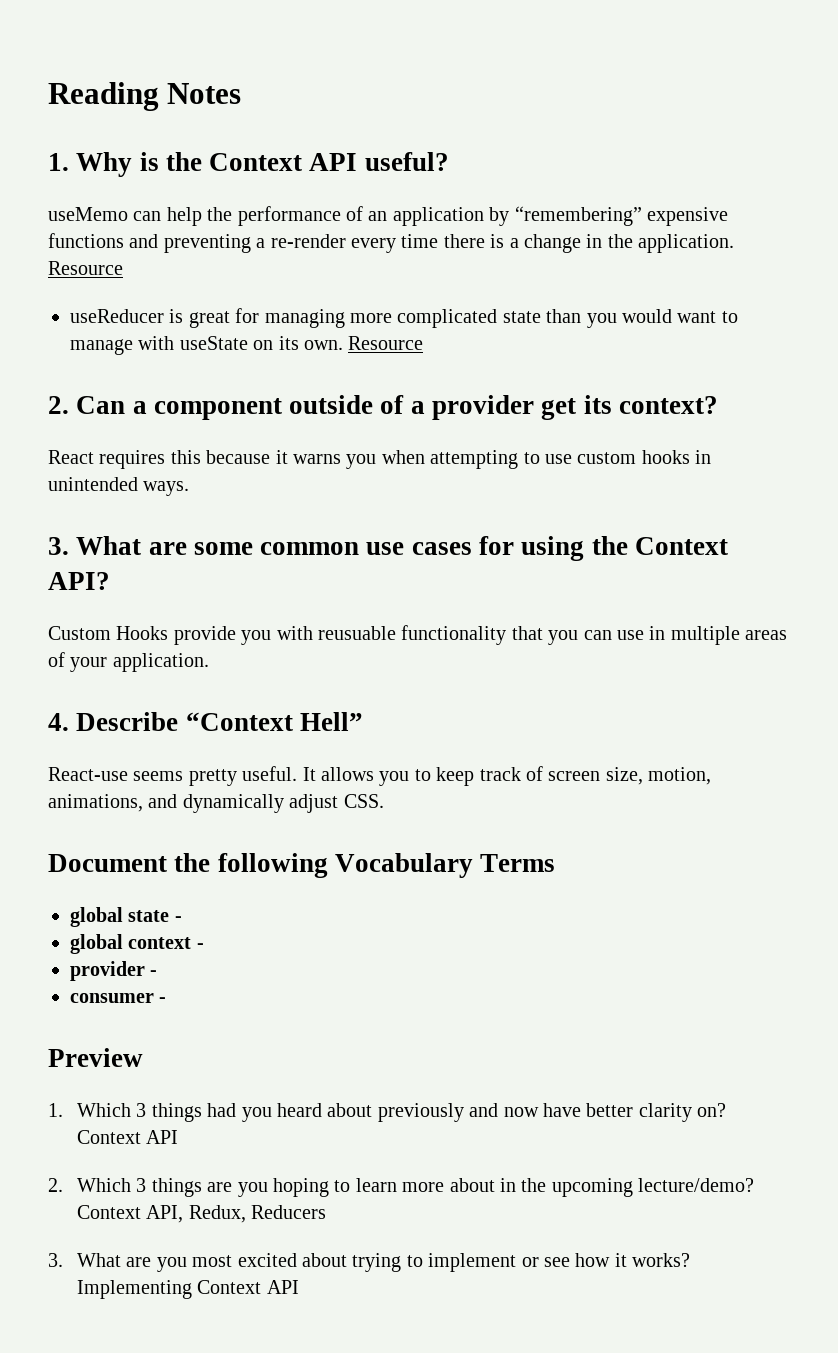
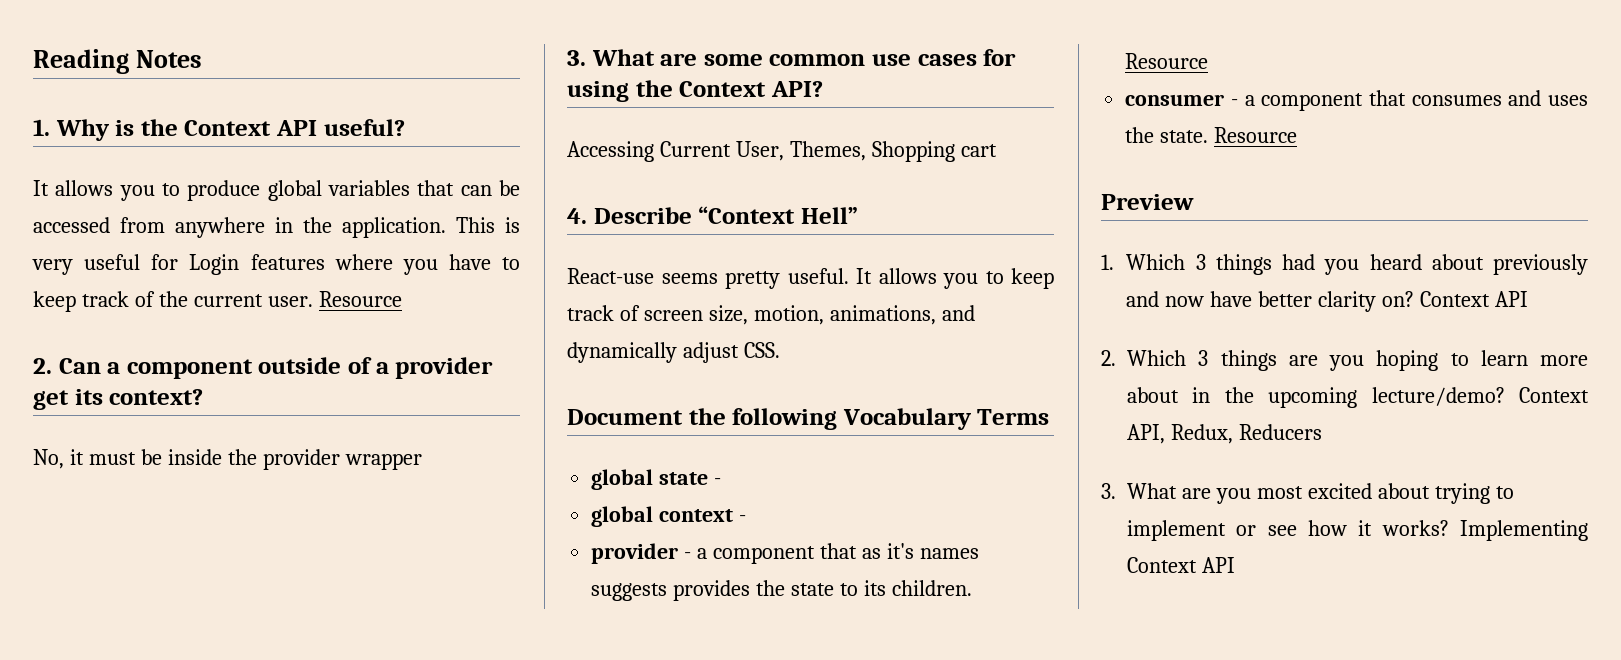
[48,206,728,226] [48,233,735,253] [48,261,123,275] [70,308,738,328] [70,336,343,355] useMemo can help the performance of an application by “remembering” expensive functions and preventing a re-render every time there is a change in the application. Resource // useReducer is great for managing more complicated state than you would want to manage with useState on its own. -> [33,180,520,201] [33,217,520,238] [32,254,520,275] [33,291,313,312] It allows you to produce global variables that can be accessed from anywhere in the application. This is very useful for Login features where you have to keep track of the current user.
[48,450,712,469] [48,477,190,496] React requires this because it warns you when attempting to use custom hooks in unintended ways. -> [33,449,422,470] No, it must be inside the provider wrapper
[48,625,788,645] [48,652,209,672] Custom Hooks provide you with reusuable functionality that you can use in multiple areas of your application. -> [567,141,997,162] Accessing Current User, Themes, Shopping cart
[70,993,167,1003] // consumer - -> [697,543,979,564] [591,580,972,601] [1125,53,1209,69] [1125,90,1588,111] [1125,127,1298,143] a component that as it's names suggests provides the state to its children. Resource // consumer - a component that consumes and uses the state. Resource

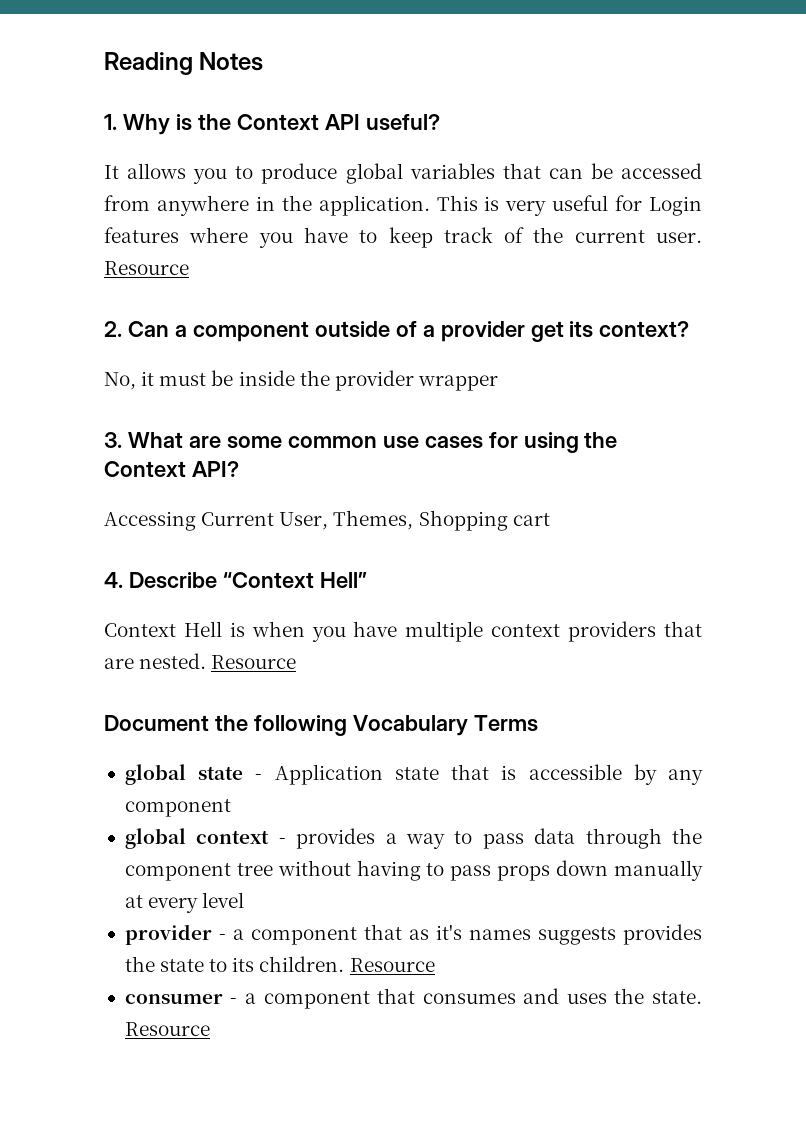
[567,268,1054,289] [567,305,975,325] [567,342,780,363] React-use seems pretty useful. It allows you to keep track of screen size, motion, animations, and dynamically adjust CSS. -> [104,621,703,642] [104,653,297,669] Context Hell is when you have multiple context providers that are nested. Resource
[591,506,747,527] // global context - -> [274,764,704,785] [124,799,231,817] [124,828,703,849] [124,860,703,881] [124,892,245,913] Application state that is accessible by any component // global context - provides a way to pass data through the component tree without having to pass props down manually at every level
[1101,194,1194,210] [1101,254,1588,275] [1126,291,1529,312] [1101,350,1588,371] [1127,387,1589,408] [1127,424,1322,444] [1101,483,1514,504] [1127,520,1588,541] [1127,557,1235,573] // Preview // 1. Which 3 things had you heard about previously and now have better clarity on? Context API // 2. Which 3 things are you hoping to learn more about in the upcoming lecture/demo? Context API, Redux, Reducers // 3. What are you most excited about trying to implement or see how it works? Implementing Context API -> (210, 1029) none

